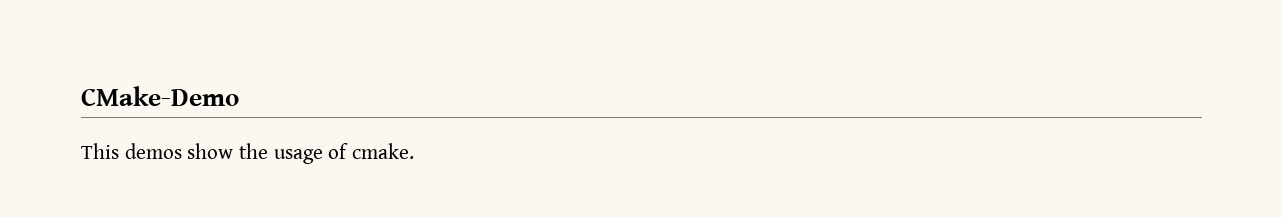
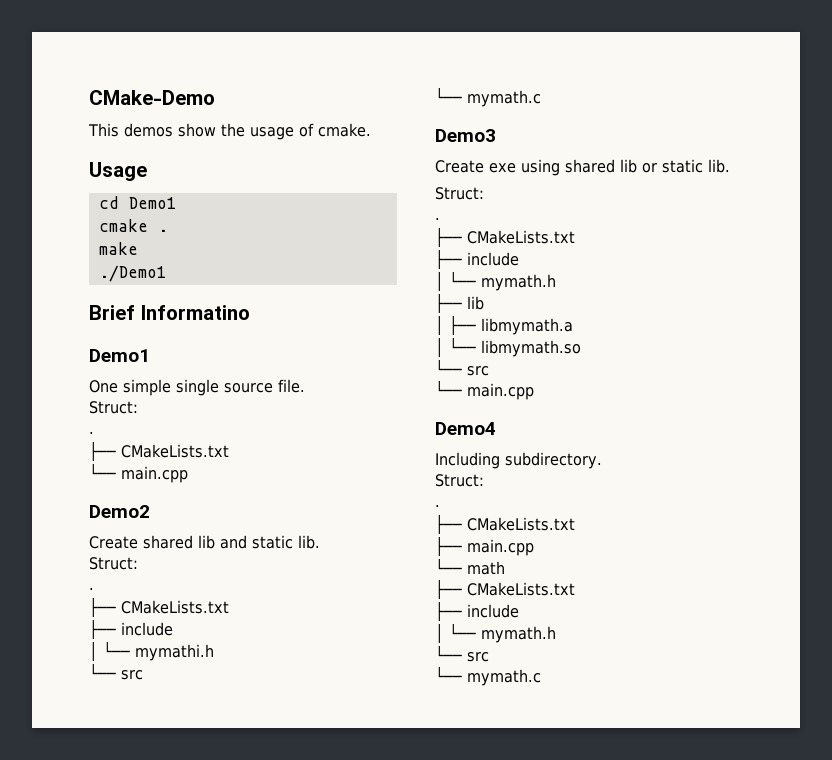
(415, 151) none -> [89,162,147,181] [98,196,177,209] [98,219,168,232] [98,242,138,255] [98,265,167,282] [89,305,250,320] [89,349,150,362] [89,379,305,396] [89,401,138,414] [89,432,94,434] [89,441,229,461] [89,463,188,483] [89,505,150,518] [89,535,320,549] [89,557,138,570] [89,588,94,590] [89,597,229,617] [89,619,173,639] [89,641,214,661] [89,663,143,680] [435,87,541,107] [435,129,496,142] [435,159,730,176] [435,187,484,200] [435,218,440,220] [435,227,575,247] [435,249,519,269] [435,271,556,291] [435,293,484,313] [435,315,573,335] [435,337,581,357] [435,359,489,376] [435,380,534,400] [435,422,496,435] [435,452,602,469] [435,474,484,487] [435,505,440,507] [435,514,575,534] [435,536,534,556] [435,558,505,575] [435,579,575,599] [435,601,519,621] [435,623,556,643] [435,645,489,662] [435,666,541,686] // Usage // cd Demo1 // cmake . // make // ./Demo1 // Brief Informatino // Demo1 // One simple single source file. // Struct: // . // ├── CMakeLists.txt // └── main.cpp // Demo2 // Create shared lib and static lib. // Struct: // . // ├── CMakeLists.txt // ├── include // │ └── mymathi.h // └── src // └── mymath.c // Demo3 // Create exe using shared lib or static lib. // Struct: // . // ├── CMakeLists.txt // ├── include // │ └── mymath.h // ├── lib // │ ├── libmymath.a // │ └── libmymath.so // └── src // └── main.cpp // Demo4 // Including subdirectory. // Struct: // . // ├── CMakeLists.txt // ├── main.cpp // └── math // ├── CMakeLists.txt // ├── include // │ └── mymath.h // └── src // └── mymath.c

